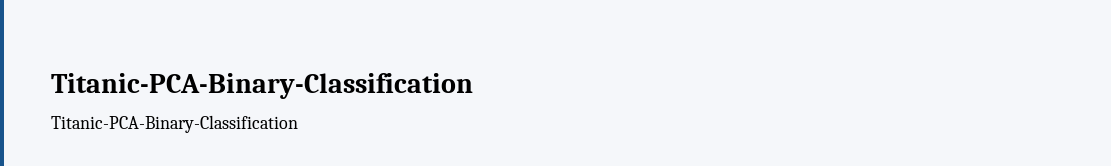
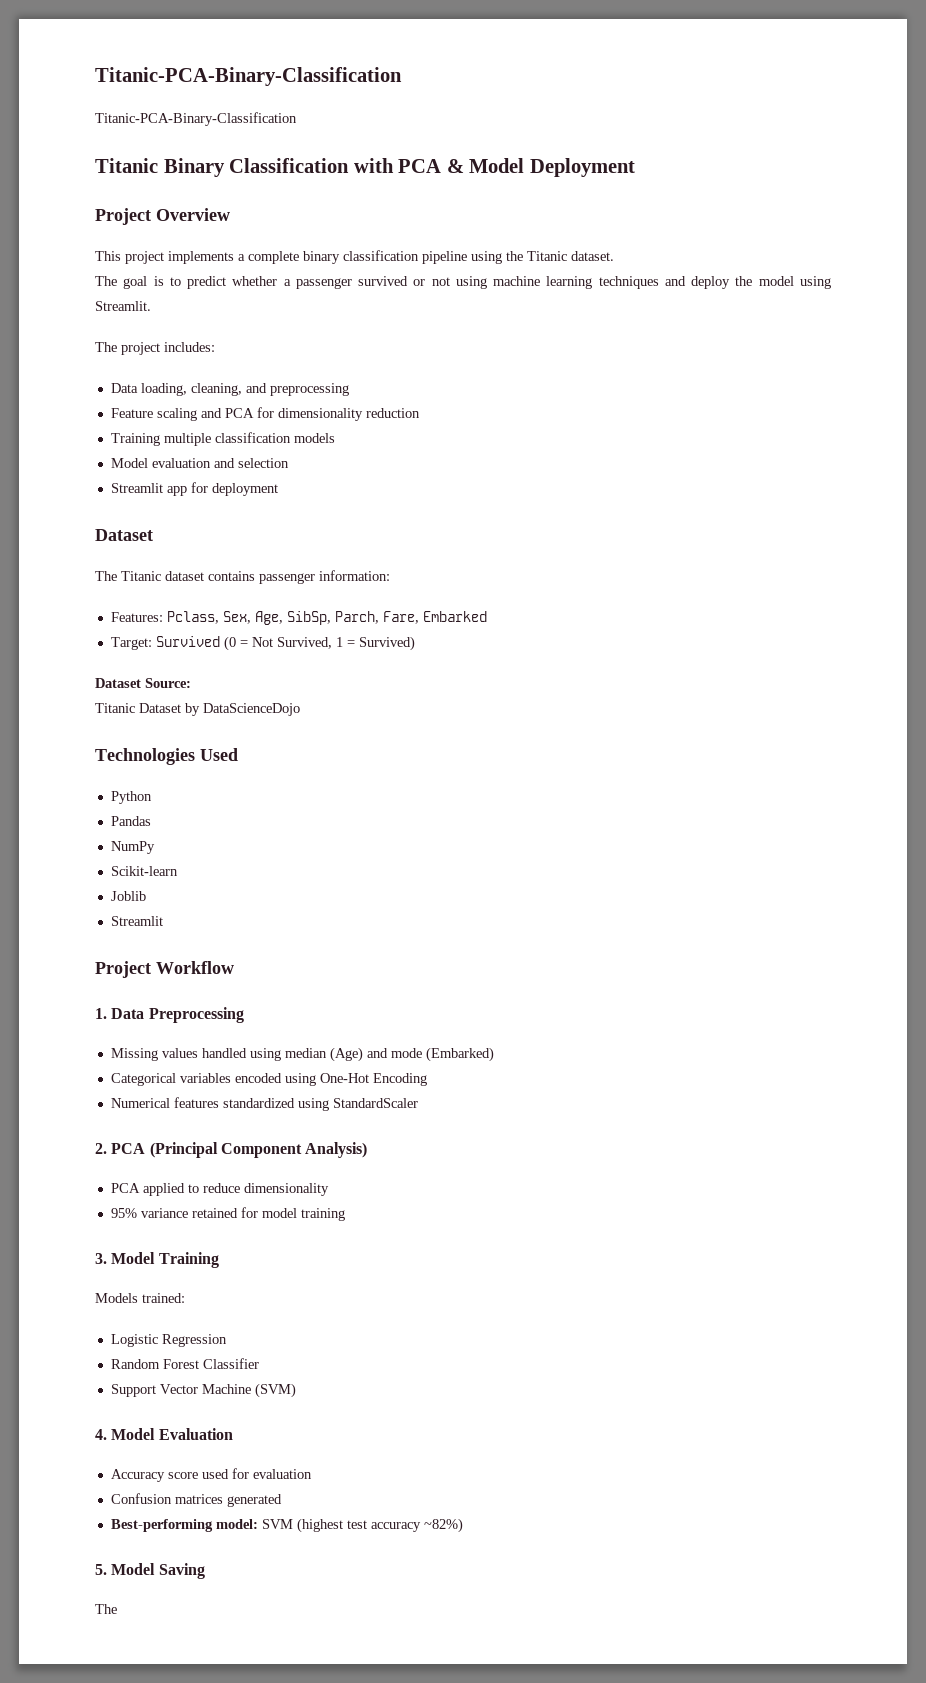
(298, 124) none -> [95,158,635,177] [95,208,230,225] [95,250,614,264] [95,276,831,289] [95,301,151,311] [95,342,215,355] [110,383,349,396] [110,407,420,421] [110,432,335,446] [110,458,289,468] [110,482,278,496] [95,529,153,541] [95,570,390,584] [110,611,487,625] [110,636,415,651] [95,678,191,688] [95,703,300,716] [95,748,238,765] [110,791,152,804] [110,816,151,826] [110,841,155,854] [110,866,178,876] [110,891,146,901] [110,916,163,926] [95,961,234,978] [95,1007,244,1023] [110,1047,494,1062] [110,1073,427,1086] [110,1097,418,1111] [95,1142,368,1158] [110,1183,329,1196] [110,1207,345,1221] [95,1252,219,1268] [95,1293,185,1303] [110,1334,227,1347] [110,1358,259,1369] [110,1383,296,1398] [95,1428,233,1440] [110,1468,312,1482] [110,1493,282,1507] [110,1518,463,1533] [95,1563,205,1579] [95,1604,117,1614] // Titanic Binary Classification with PCA & Model Deployment // Project Overview // This project implements a complete binary classification pipeline using the Titanic dataset. // The goal is to predict whether a passenger survived or not using machine learning techniques and deploy the model using Streamlit. // The project includes: // Data loading, cleaning, and preprocessing // Feature scaling and PCA for dimensionality reduction // Training multiple classification models // Model evaluation and selection // Streamlit app for deployment // Dataset // The Titanic dataset contains passenger information: // Features: Pclass, Sex, Age, SibSp, Parch, Fare, Embarked // Target: Survived (0 = Not Survived, 1 = Survived) // Dataset Source: // Titanic Dataset by DataScienceDojo // Technologies Used // Python // Pandas // NumPy // Scikit-learn // Joblib // Streamlit // Project Workflow // 1. Data Preprocessing // Missing values handled using median (Age) and mode (Embarked) // Categorical variables encoded using One-Hot Encoding // Numerical features standardized using StandardScaler // 2. PCA (Principal Component Analysis) // PCA applied to reduce dimensionality // 95% variance retained for model training // 3. Model Training // Models trained: // Logistic Regression // Random Forest Classifier // Support Vector Machine (SVM) // 4. Model Evaluation // Accuracy score used for evaluation // Confusion matrices generated // Best-performing model: SVM (highest test accuracy ~82%) // 5. Model Saving // The

